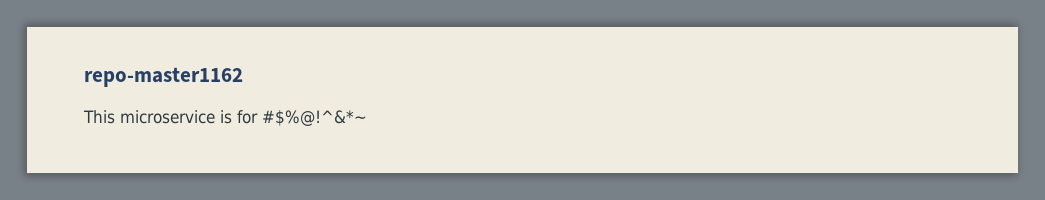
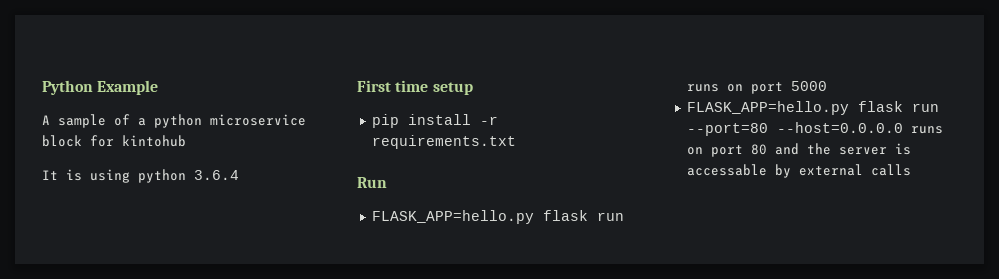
[84,67,243,87] [83,110,367,126] repo-master1162 // This microservice is for #$%@!^&*~ -> [42,80,159,95] [42,114,306,128] [42,135,186,147] [42,169,239,183] [357,80,473,95] [371,114,498,128] [371,135,516,149] [357,177,387,188] [371,210,624,224] [686,81,827,94] [686,101,939,115] [686,122,943,136] [686,143,911,157] [686,164,911,178] Python Example // A sample of a python microservice block for kintohub // It is using python 3.6.4 // First time setup // pip install -r requirements.txt // Run // FLASK_APP=hello.py flask run runs on port 5000 // FLASK_APP=hello.py flask run --port=80 --host=0.0.0.0 runs on port 80 and the server is accessable by external calls

